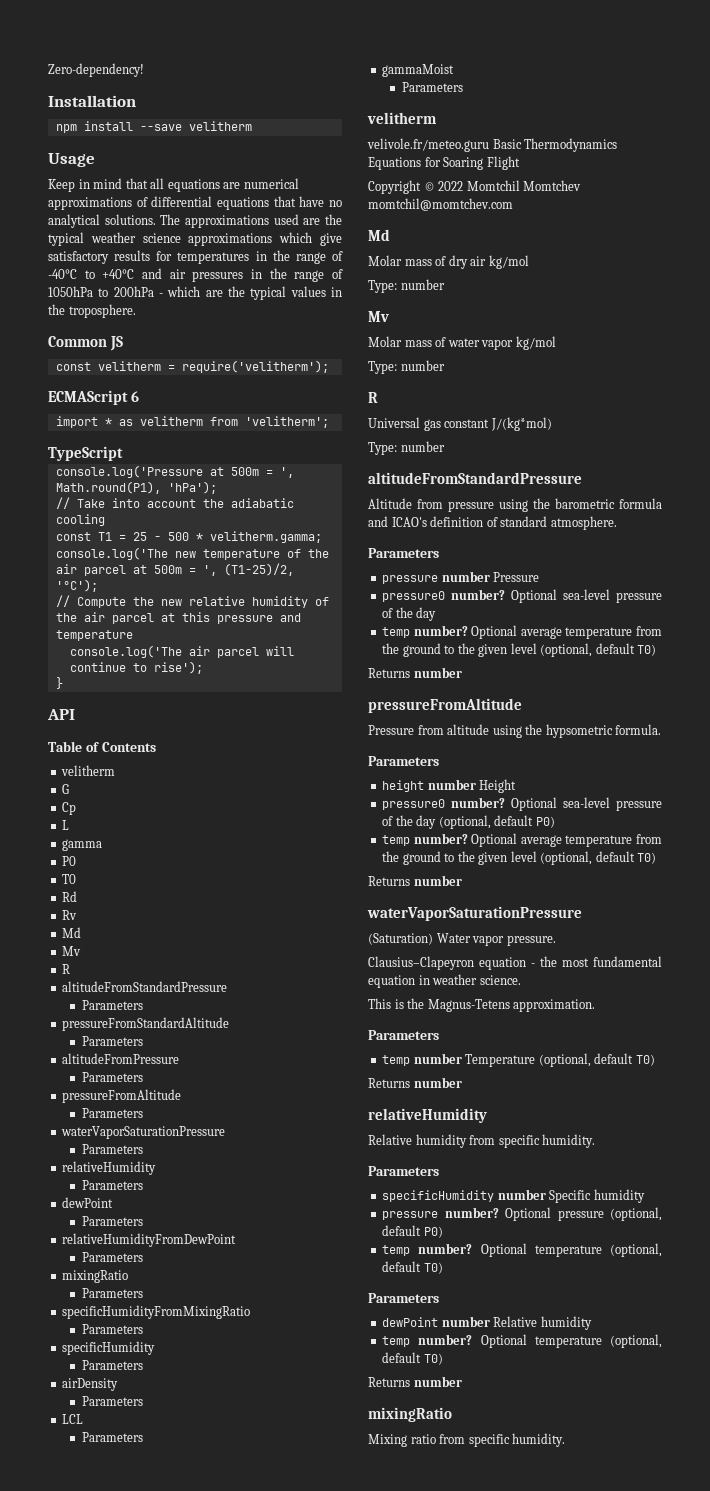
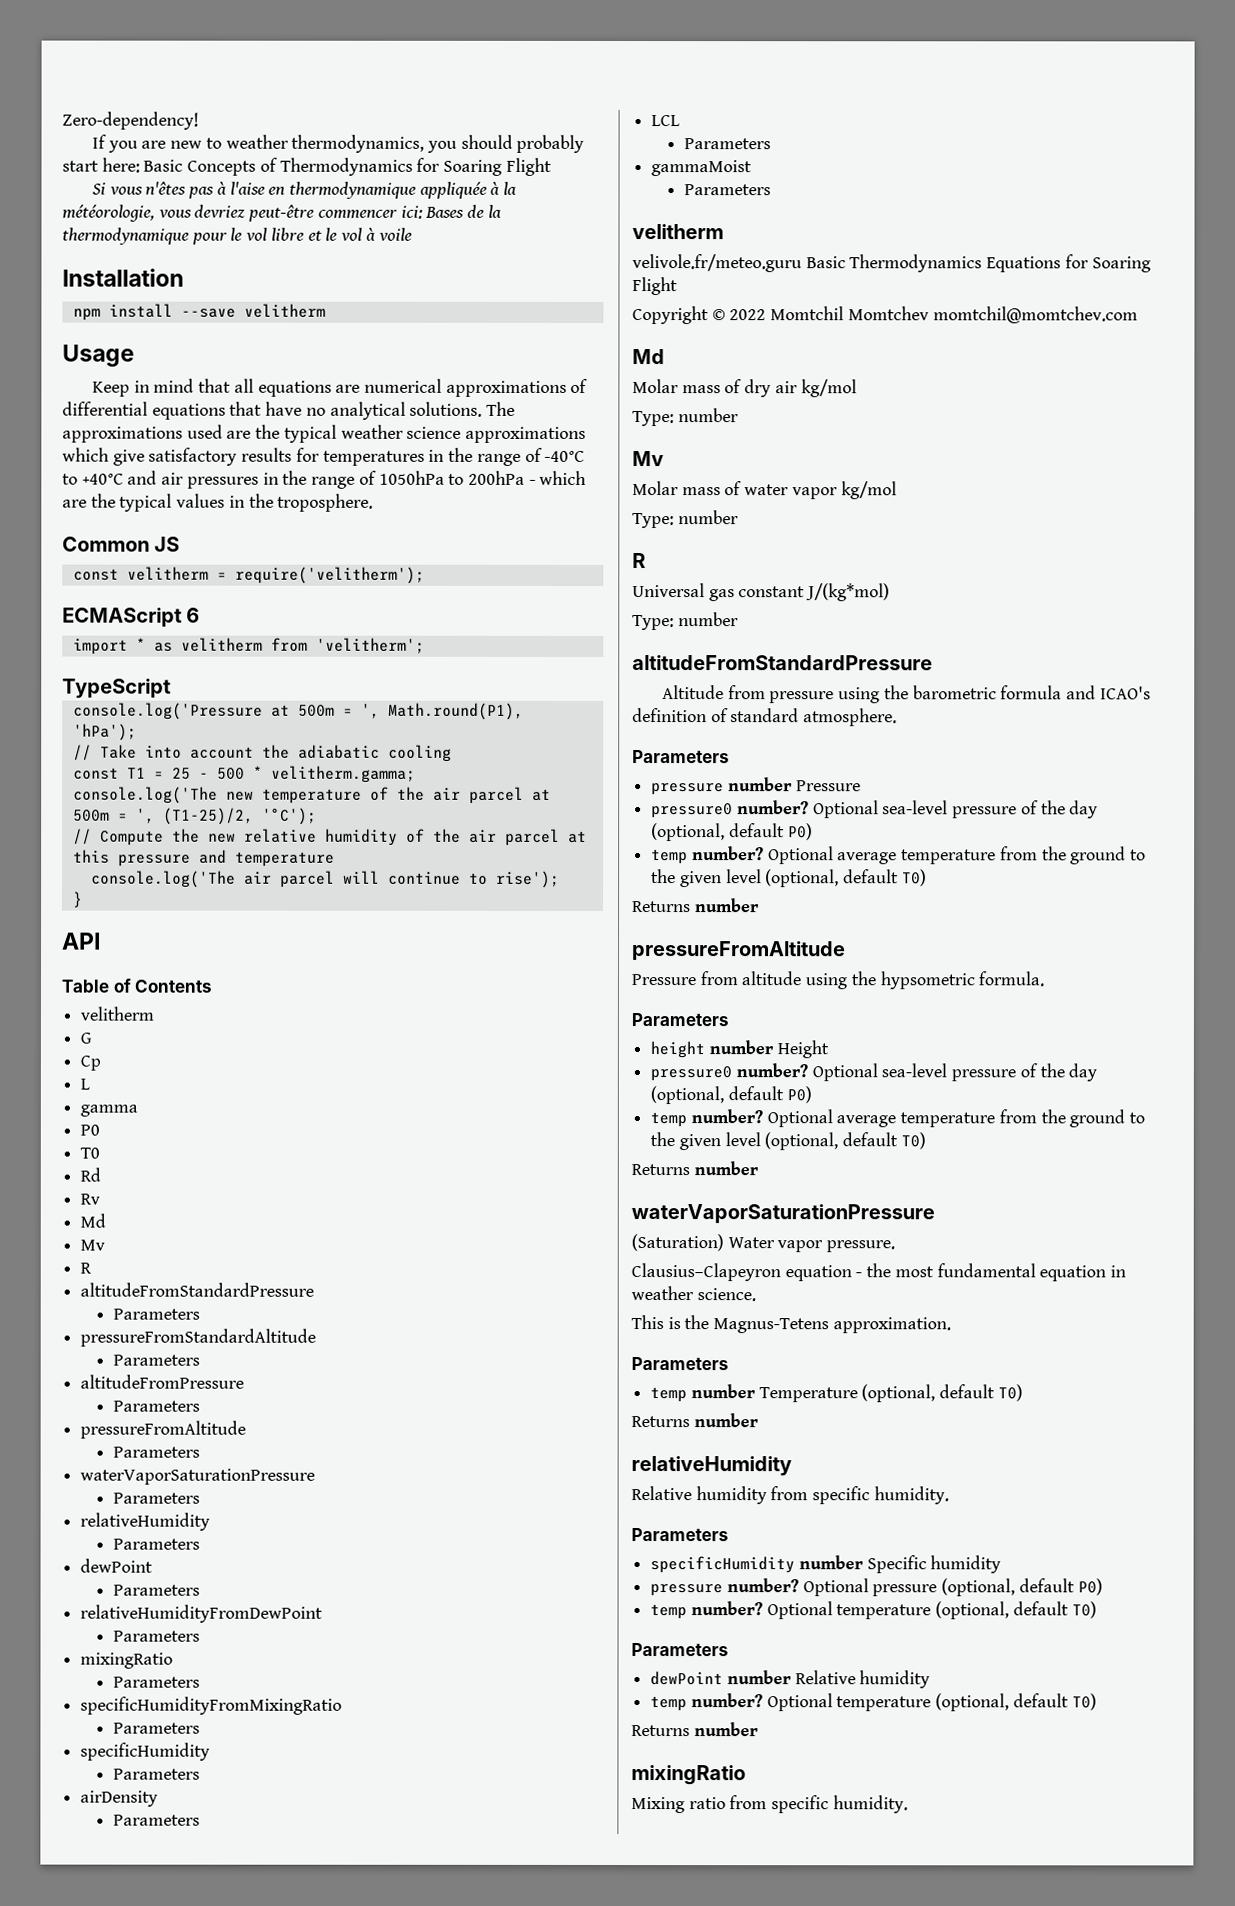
(144, 70) none -> [91,134,585,153] [62,157,552,176] [91,181,518,199] [62,204,502,222] [62,227,412,245] // If you are new to weather thermodynamics, you should probably start here: Basic Concepts of Thermodynamics for Soaring Flight // Si vous n'êtes pas à l'aise en thermodynamique appliquée à la météorologie, vous devriez peut-être commencer ici: Bases de la thermodynamique pour le vol libre et le vol à voile
(437, 614) none -> [651,823,813,842] (optional, default P0)

